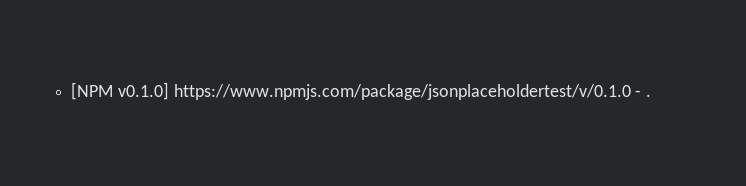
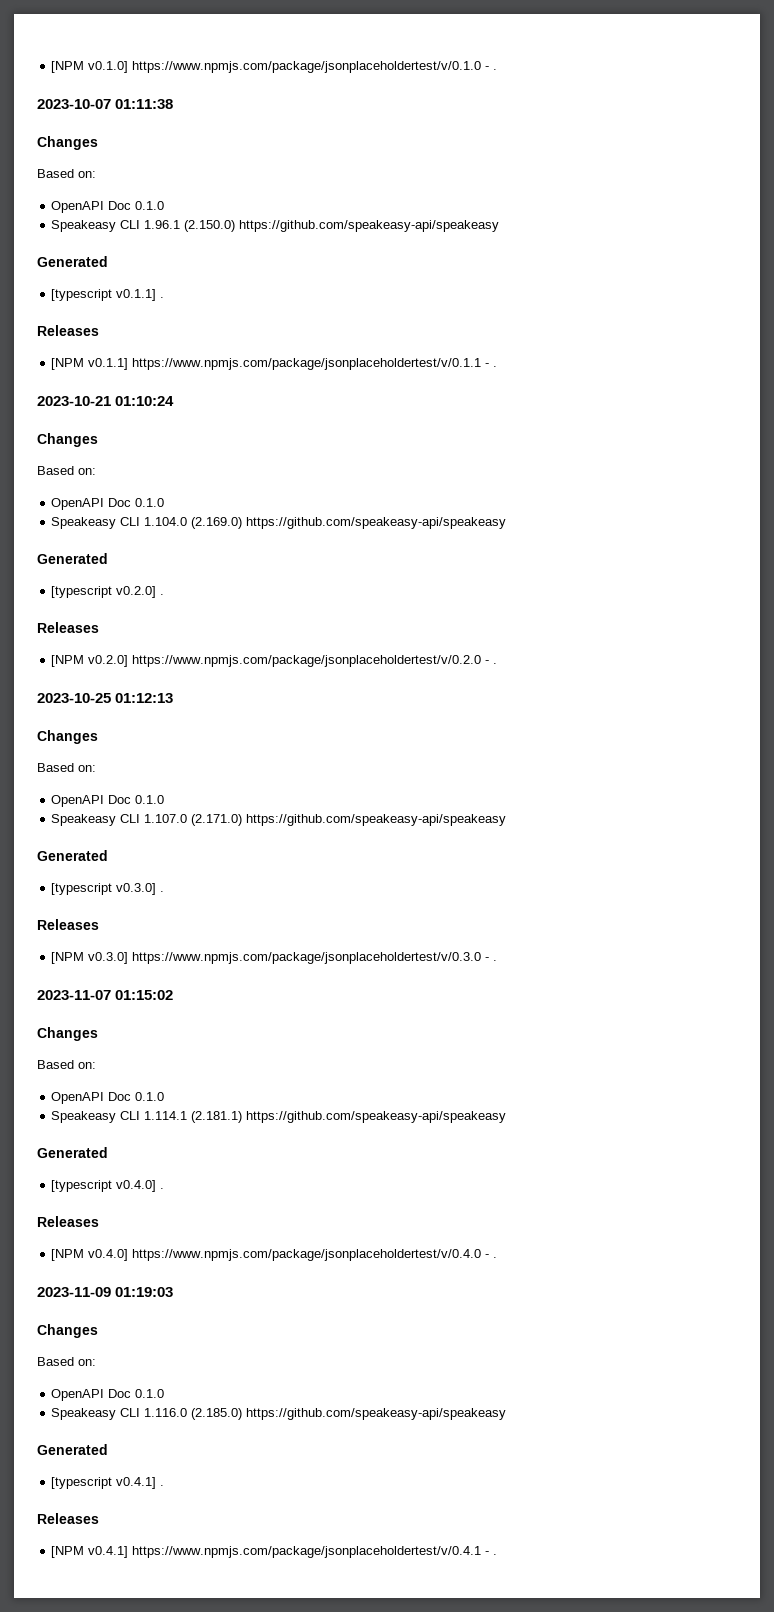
(652, 95) none -> [37,99,174,109] [37,136,98,150] [37,169,96,178] [51,201,165,213] [51,220,500,232] [37,256,108,267] [51,289,165,301] [37,325,99,336] [51,358,498,370] [37,396,175,406] [37,433,98,447] [37,466,96,475] [51,498,165,510] [51,517,507,529] [37,553,108,564] [51,586,165,598] [37,622,99,633] [51,655,498,667] [37,693,174,703] [37,730,98,744] [37,763,96,772] [51,795,165,807] [51,814,507,826] [37,850,108,861] [51,883,165,895] [37,919,99,930] [51,952,498,964] [37,990,174,1000] [37,1027,98,1041] [37,1060,96,1069] [51,1092,165,1104] [51,1111,507,1123] [37,1147,108,1158] [51,1180,165,1192] [37,1216,99,1227] [51,1249,498,1261] [37,1287,174,1297] [37,1324,98,1338] [37,1357,96,1366] [51,1389,165,1401] [51,1408,507,1420] [37,1444,108,1455] [51,1477,165,1489] [37,1513,99,1524] [51,1546,498,1558] // 2023-10-07 01:11:38 // Changes // Based on: // OpenAPI Doc 0.1.0 // Speakeasy CLI 1.96.1 (2.150.0) https://github.com/speakeasy-api/speakeasy // Generated // [typescript v0.1.1] . // Releases // [NPM v0.1.1] https://www.npmjs.com/package/jsonplaceholdertest/v/0.1.1 - . // 2023-10-21 01:10:24 // Changes // Based on: // OpenAPI Doc 0.1.0 // Speakeasy CLI 1.104.0 (2.169.0) https://github.com/speakeasy-api/speakeasy // Generated // [typescript v0.2.0] . // Releases // [NPM v0.2.0] https://www.npmjs.com/package/jsonplaceholdertest/v/0.2.0 - . // 2023-10-25 01:12:13 // Changes // Based on: // OpenAPI Doc 0.1.0 // Speakeasy CLI 1.107.0 (2.171.0) https://github.com/speakeasy-api/speakeasy // Generated // [typescript v0.3.0] . // Releases // [NPM v0.3.0] https://www.npmjs.com/package/jsonplaceholdertest/v/0.3.0 - . // 2023-11-07 01:15:02 // Changes // Based on: // OpenAPI Doc 0.1.0 // Speakeasy CLI 1.114.1 (2.181.1) https://github.com/speakeasy-api/speakeasy // Generated // [typescript v0.4.0] . // Releases // [NPM v0.4.0] https://www.npmjs.com/package/jsonplaceholdertest/v/0.4.0 - . // 2023-11-09 01:19:03 // Changes // Based on: // OpenAPI Doc 0.1.0 // Speakeasy CLI 1.116.0 (2.185.0) https://github.com/speakeasy-api/speakeasy // Generated // [typescript v0.4.1] . // Releases // [NPM v0.4.1] https://www.npmjs.com/package/jsonplaceholdertest/v/0.4.1 - .

